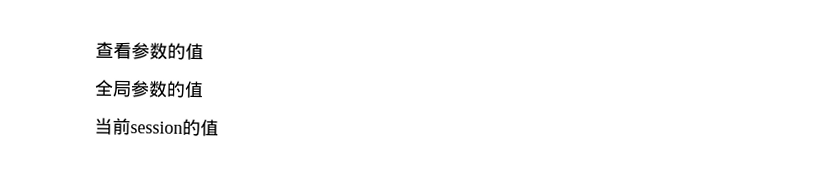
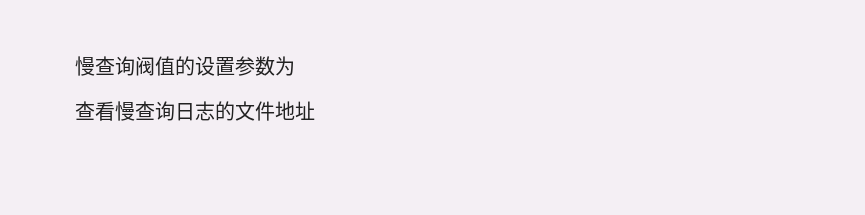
[95,41,204,61] [94,79,204,99] [94,117,219,137] 查看参数的值 // 全局参数的值 // 当前session的值 -> [75,56,295,76] [75,101,315,121] 慢查询阀值的设置参数为 // 查看慢查询日志的文件地址

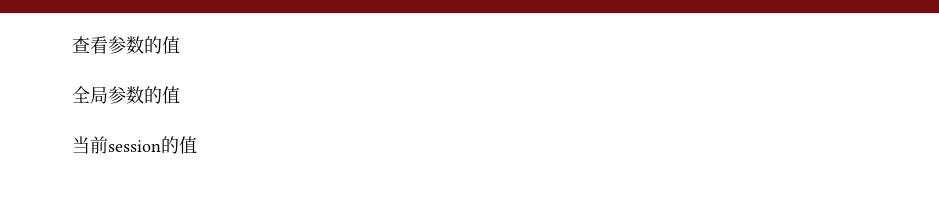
[75,56,295,76] [75,101,315,121] 慢查询阀值的设置参数为 // 查看慢查询日志的文件地址 -> [72,36,180,54] [72,86,180,104] [72,136,197,154] 查看参数的值 // 全局参数的值 // 当前session的值

